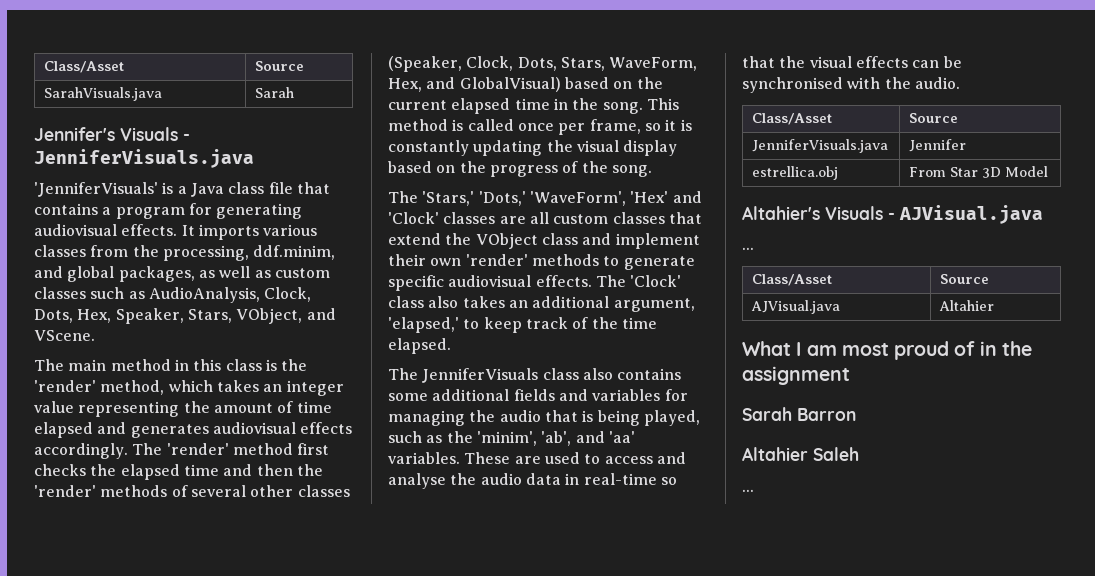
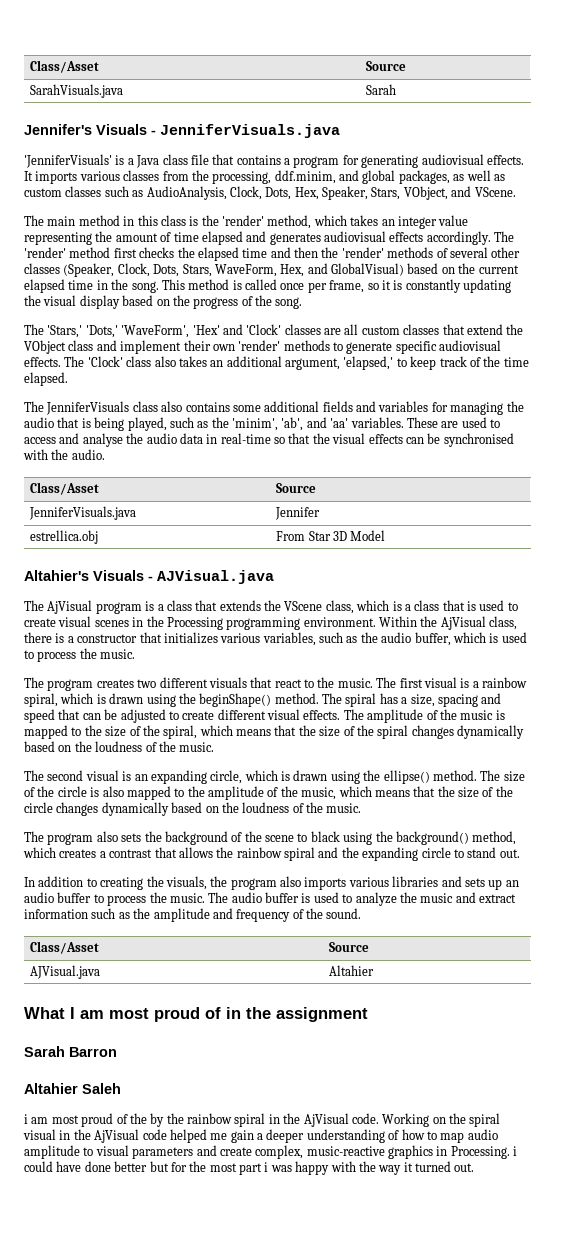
[742,247,754,250] ... -> [24,600,518,614] [24,616,518,630] [24,632,527,646] [24,648,136,662] [24,677,527,691] [24,693,502,707] [24,709,505,723] [24,725,524,739] [24,741,215,752] [24,770,525,784] [24,786,513,800] [24,802,362,816] [24,831,517,845] [23,847,520,861] [24,876,519,890] [24,892,516,906] [24,908,362,922] The AjVisual program is a class that extends the VScene class, which is a class that is used to create visual scenes in the Processing programming environment. Within the AjVisual class, there is a constructor that initializes various variables, such as the audio buffer, which is used to process the music. // The program creates two different visuals that react to the music. The first visual is a rainbow spiral, which is drawn using the beginShape() method. The spiral has a size, spacing and speed that can be adjusted to create different visual effects. The amplitude of the music is mapped to the size of the spiral, which means that the size of the spiral changes dynamically based on the loudness of the music. // The second visual is an expanding circle, which is drawn using the ellipse() method. The size of the circle is also mapped to the amplitude of the music, which means that the size of the circle changes dynamically based on the loudness of the music. // The program also sets the background of the scene to black using the background() method, which creates a contrast that allows the rainbow spiral and the expanding circle to stand out. // In addition to creating the visuals, the program also imports various libraries and sets up an audio buffer to process the music. The audio buffer is used to analyze the music and extract information such as the amplitude and frequency of the sound.
[742,489,754,492] ... -> [24,1113,501,1127] [23,1129,498,1143] [24,1145,518,1159] [24,1161,475,1175] i am most proud of the by the rainbow spiral in the AjVisual code. Working on the spiral visual in the AjVisual code helped me gain a deeper understanding of how to map audio amplitude to visual parameters and create complex, music-reactive graphics in Processing. i could have done better but for the most part i was happy with the way it turned out.

